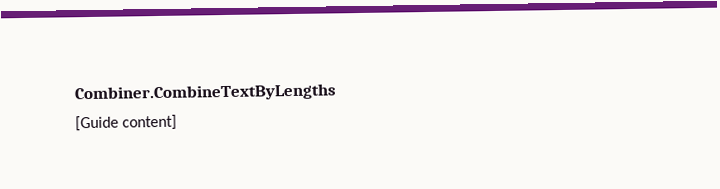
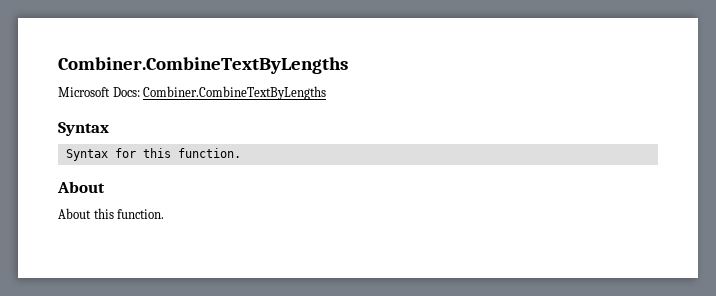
[74,83,337,103] [75,114,178,132] Combiner.CombineTextByLengths // [Guide content] -> [58,57,348,74] [58,86,327,100] [58,122,109,136] [65,148,241,161] [57,181,105,193] [58,208,165,219] Combiner.CombineTextByLengths // Microsoft Docs: Combiner.CombineTextByLengths // Syntax // Syntax for this function. // About // About this function.

